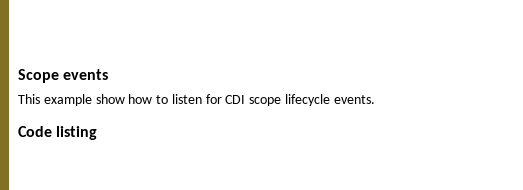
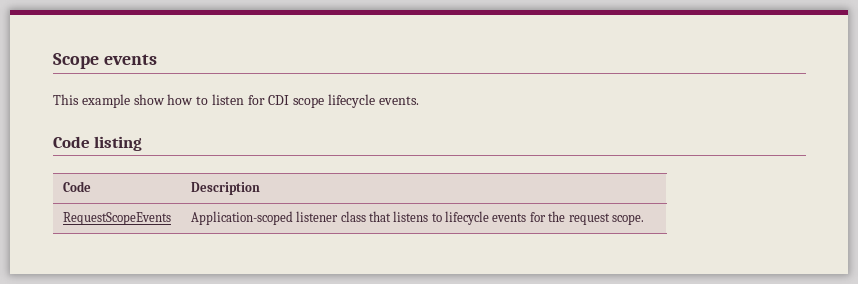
(98, 133) none -> [62,181,91,192] [190,182,260,195] [62,212,171,225] [190,211,644,225] // Code | Description // RequestScopeEvents | Application-scoped listener class that listens to lifecycle events for the request scope.

